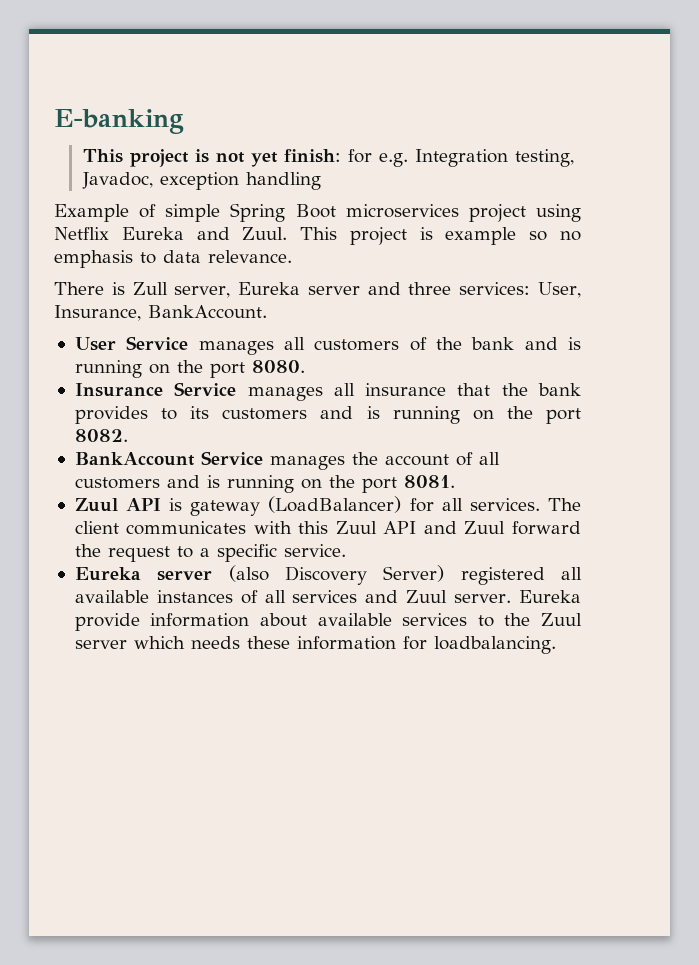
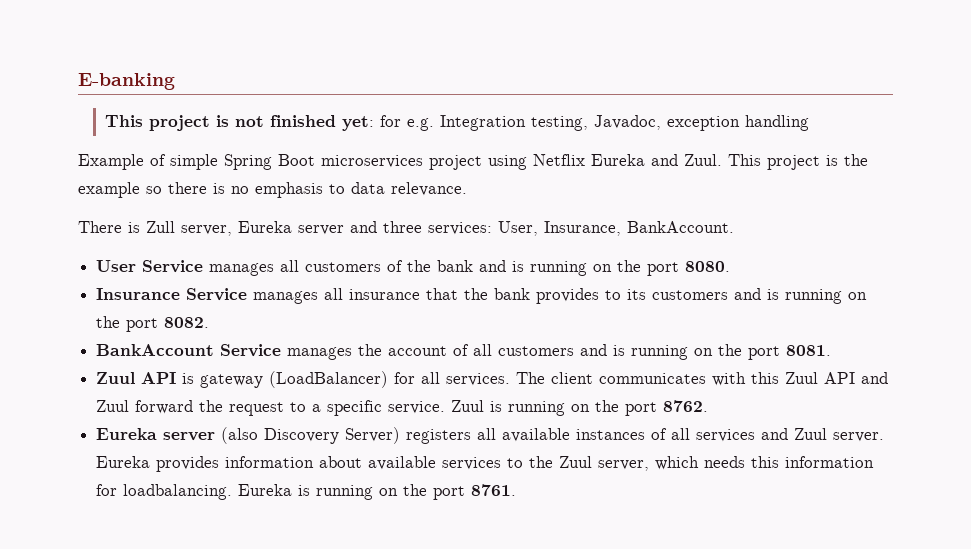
[250,149,341,167] yet finish: -> [269,115,374,131] finished yet:
(433, 233) none -> [844,154,868,166] the
(548, 236) none -> [168,182,225,194] there is
(346, 550) none -> [451,400,709,416] Zuul is running on the port 8762.
[460,567,545,585] registered -> [406,429,472,444] registers
[74,613,140,631] provide -> [156,456,220,472] provides
[74,640,127,649] server -> [598,460,650,471] server,
[246,636,290,649] these -> [751,456,780,468] this
(556, 645) none -> [238,484,517,500] Eureka is running on the port 8761.

